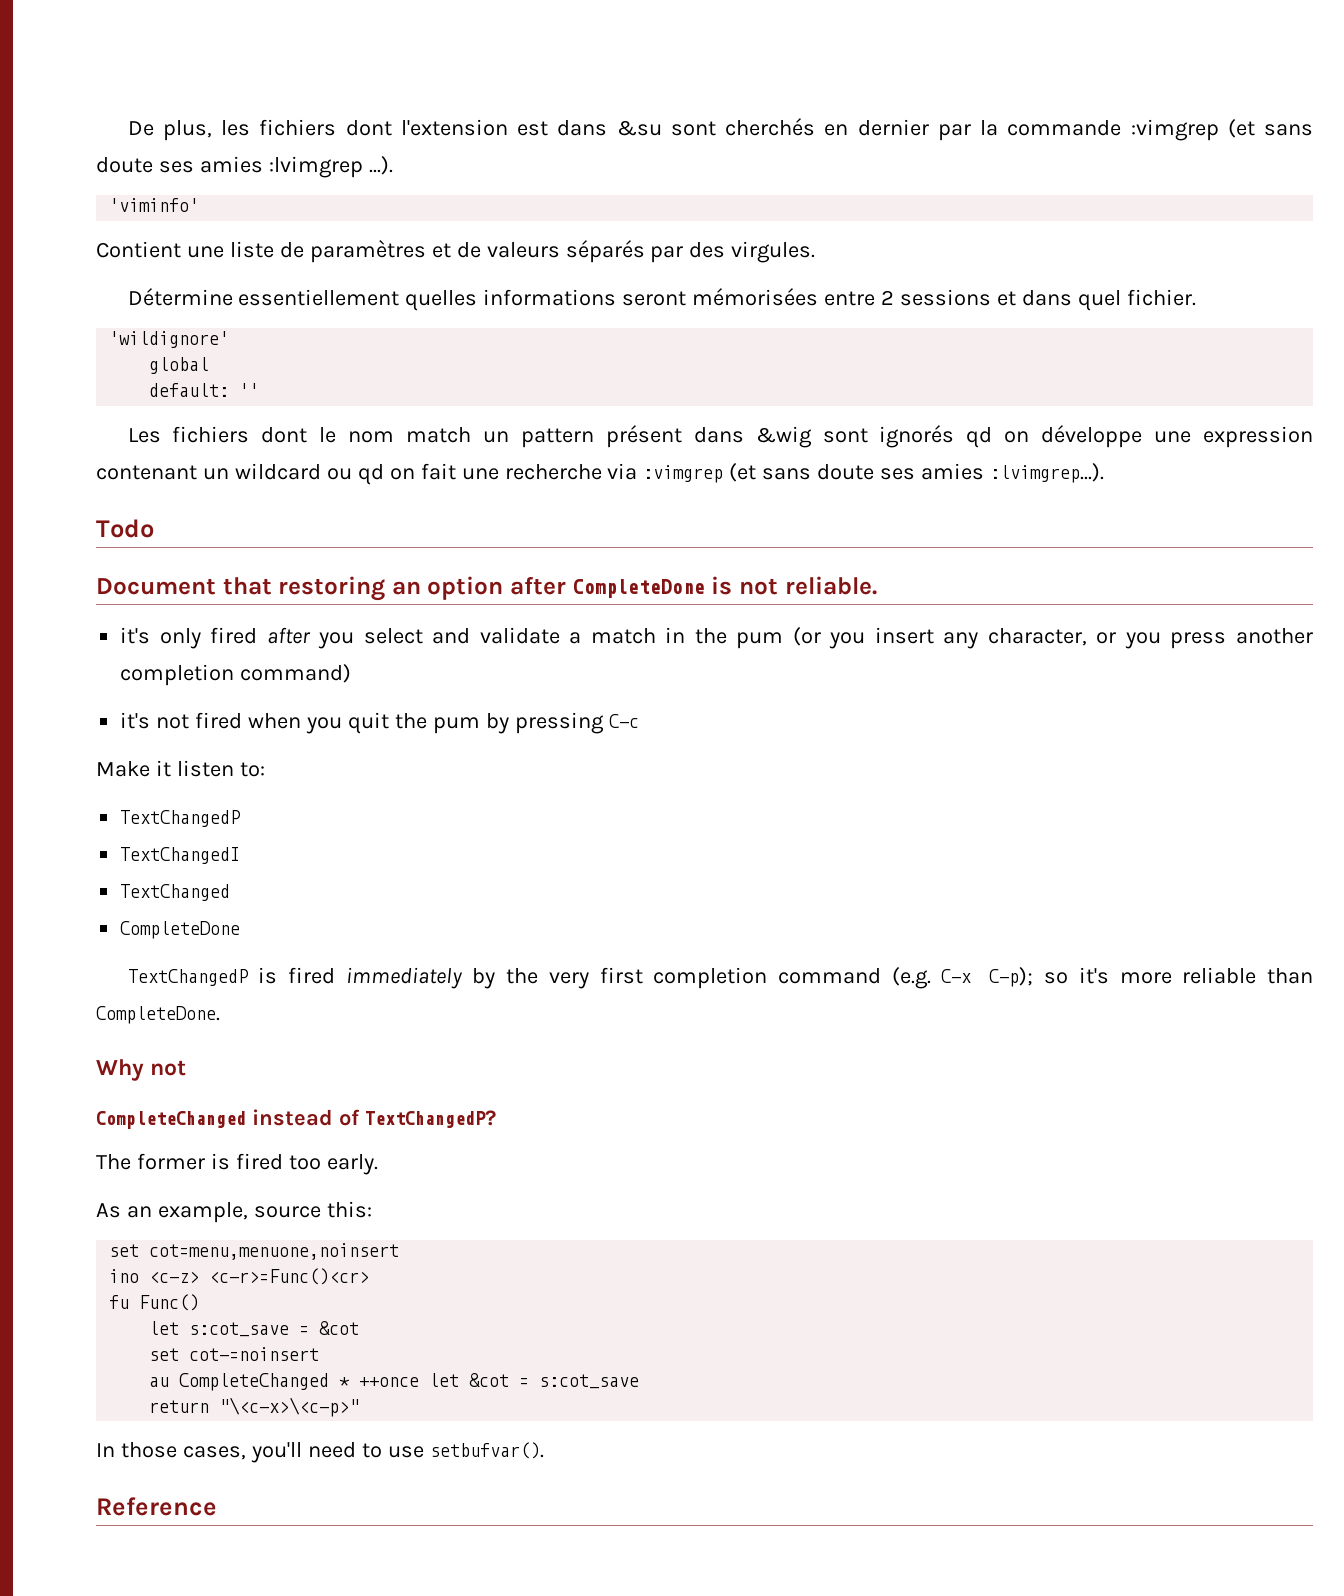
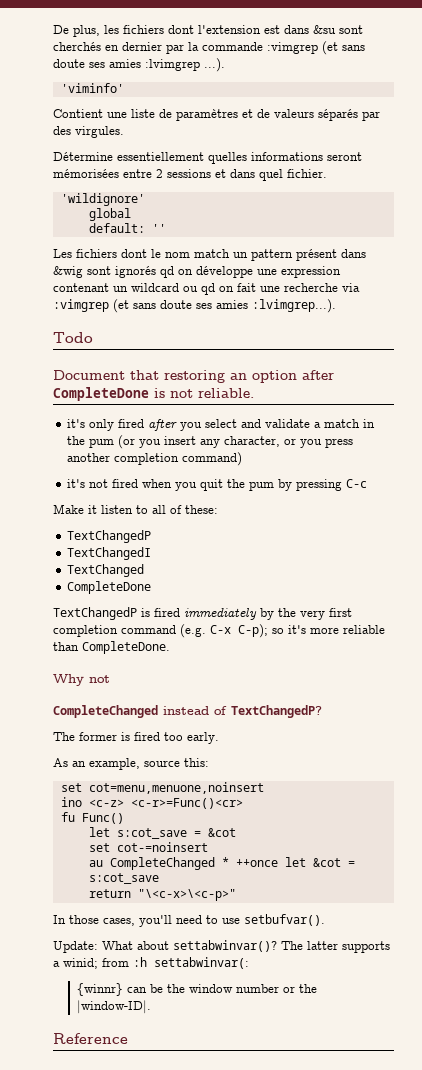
[239,762,265,777] to: -> [136,505,218,514] to all of these:
(544, 1450) none -> [53,940,390,953] [53,957,249,969] [76,983,317,996] [76,1000,151,1014] // Update: What about settabwinvar()? The latter supports a winid; from :h settabwinvar(: // {winnr} can be the window number or the |window-ID|.

